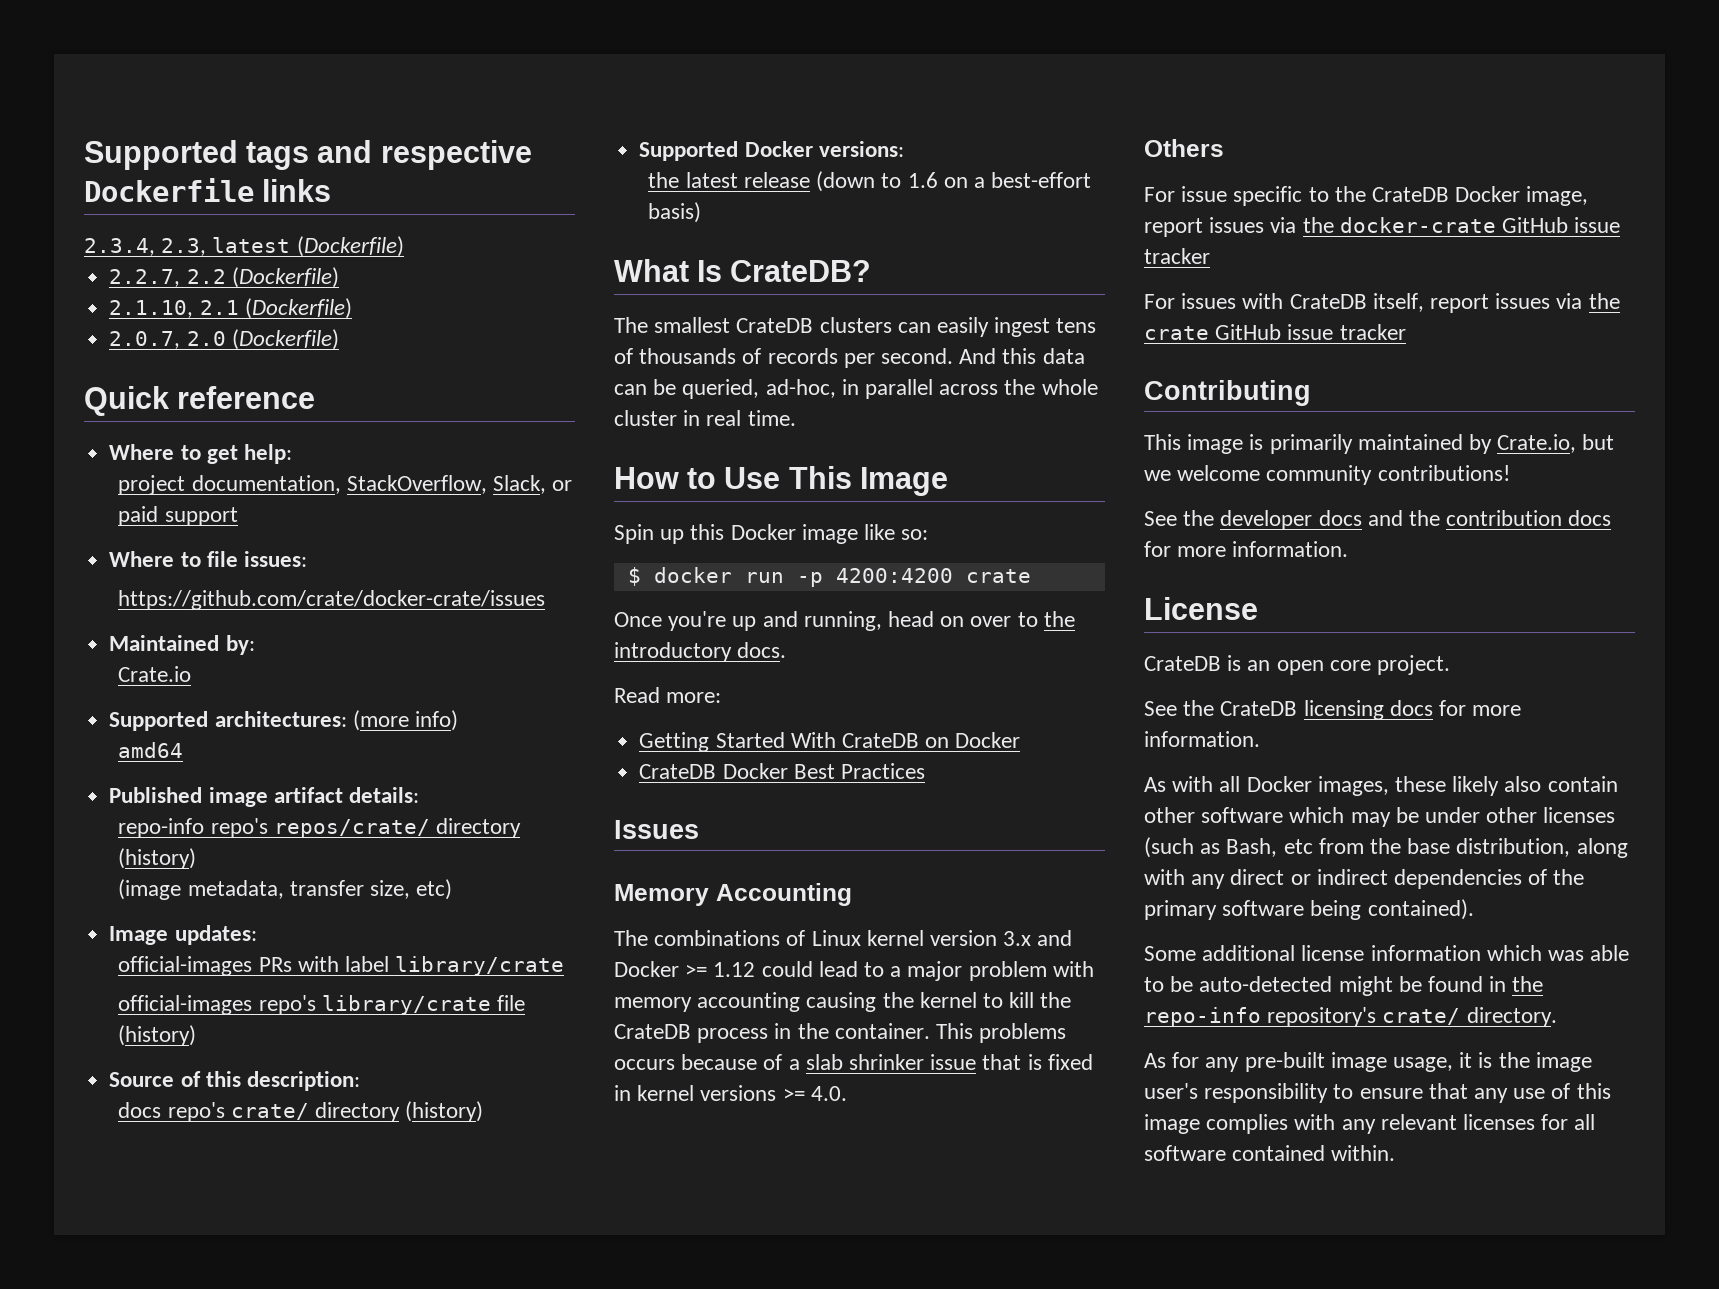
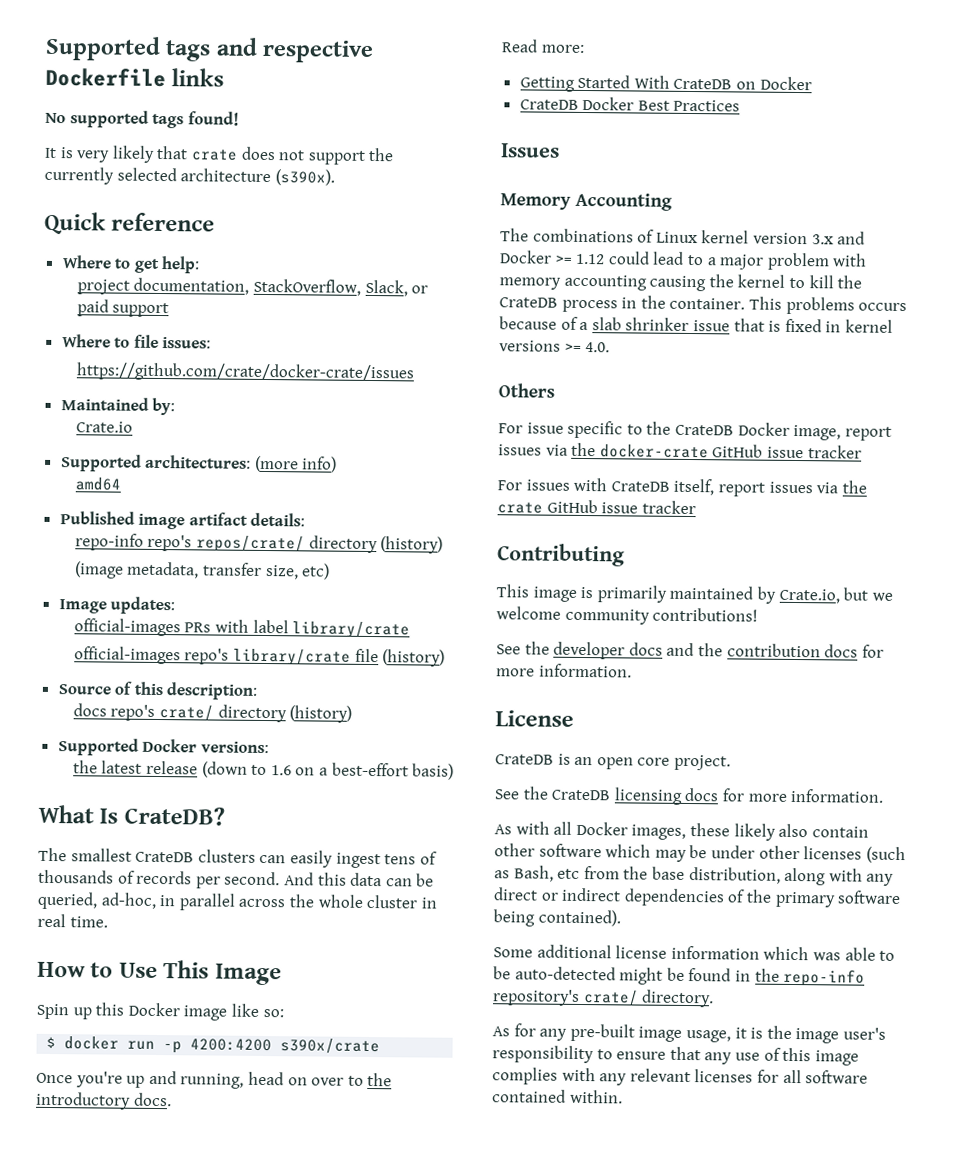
[84,236,404,257] [109,267,339,288] [109,298,352,319] [109,329,339,350] 2.3.4, 2.3, latest (Dockerfile) // 2.2.7, 2.2 (Dockerfile) // 2.1.10, 2.1 (Dockerfile) // 2.0.7, 2.0 (Dockerfile) -> [45,110,239,129] [44,145,395,165] [44,166,335,186] No supported tags found! // It is very likely that crate does not support the currently selected architecture (s390x).
[965,569,1031,583] crate -> [280,1038,381,1055] s390x/crate

